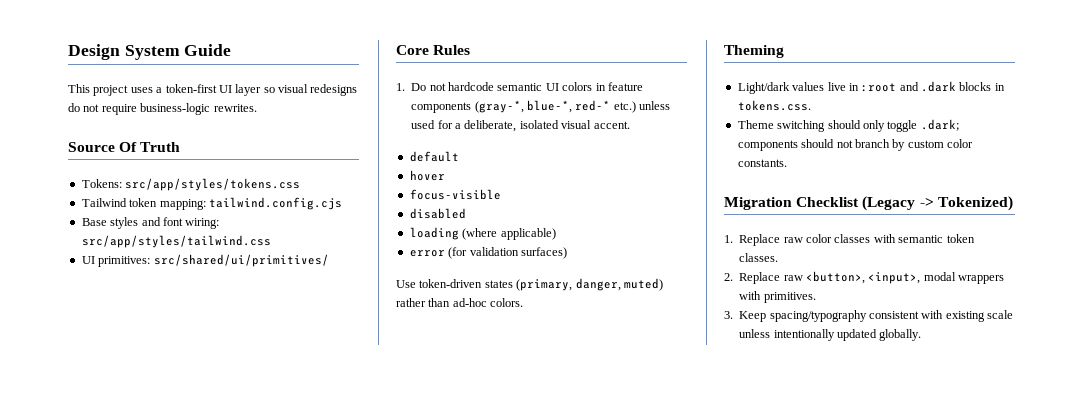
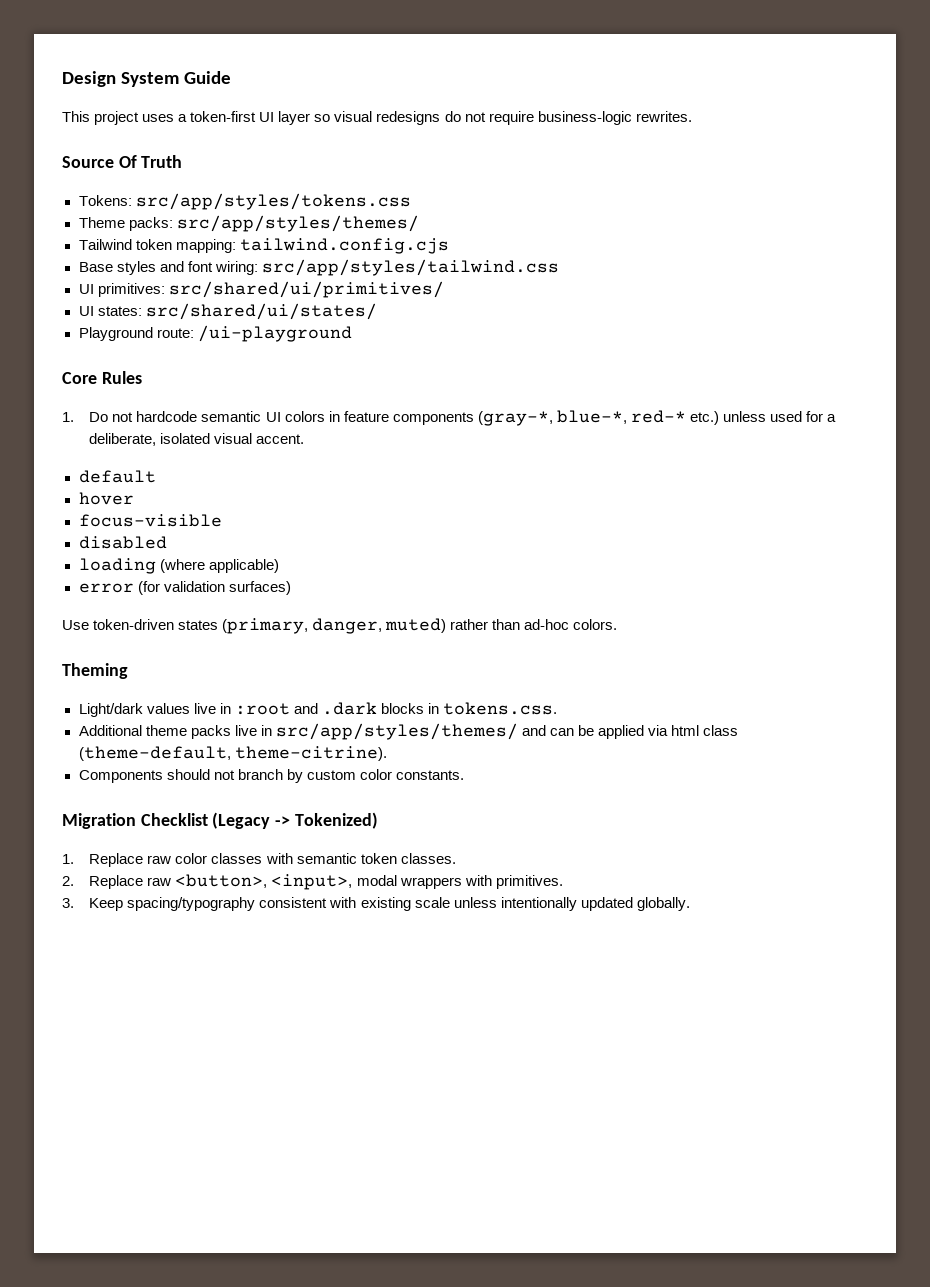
(301, 184) none -> [78,215,419,232] // Theme packs: src/app/styles/themes/
(329, 260) none -> [78,303,377,320] [78,325,352,342] // UI states: src/shared/ui/states/ // Playground route: /ui-playground
[737,119,959,132] [737,140,798,151] Theme switching should only toggle .dark; components -> [78,723,739,740] [78,746,387,761] [78,770,163,783] Additional theme packs live in src/app/styles/themes/ and can be applied via html class (theme-default, theme-citrine). // Components

